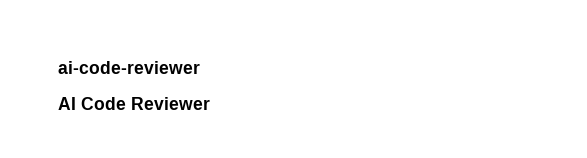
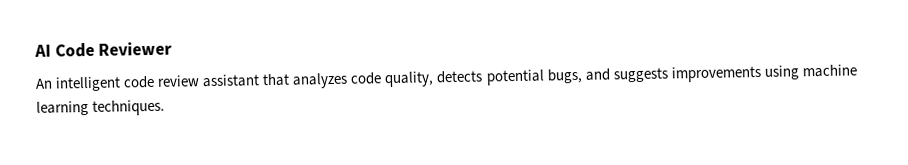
[58,61,200,74] ai-code-reviewer // -> (34, 50) none
(210, 103) none -> [35,64,857,92] [36,99,166,116] // An intelligent code review assistant that analyzes code quality, detects potential bugs, and suggests improvements using machine learning techniques.

